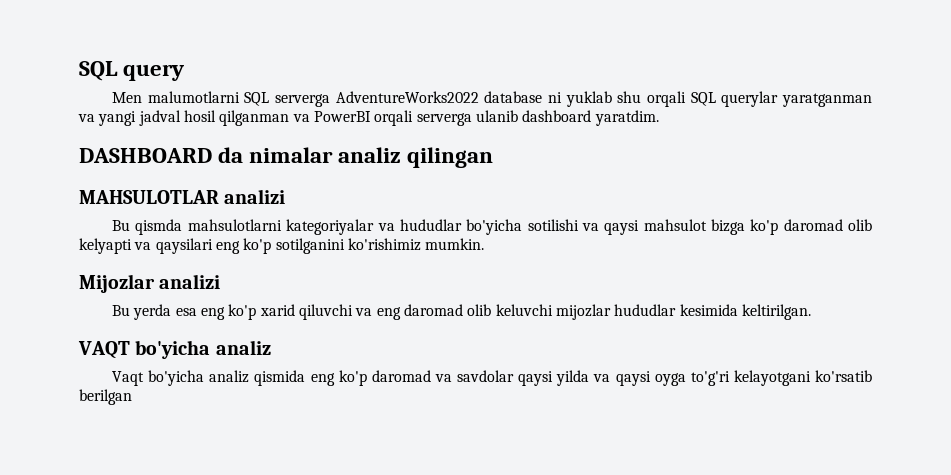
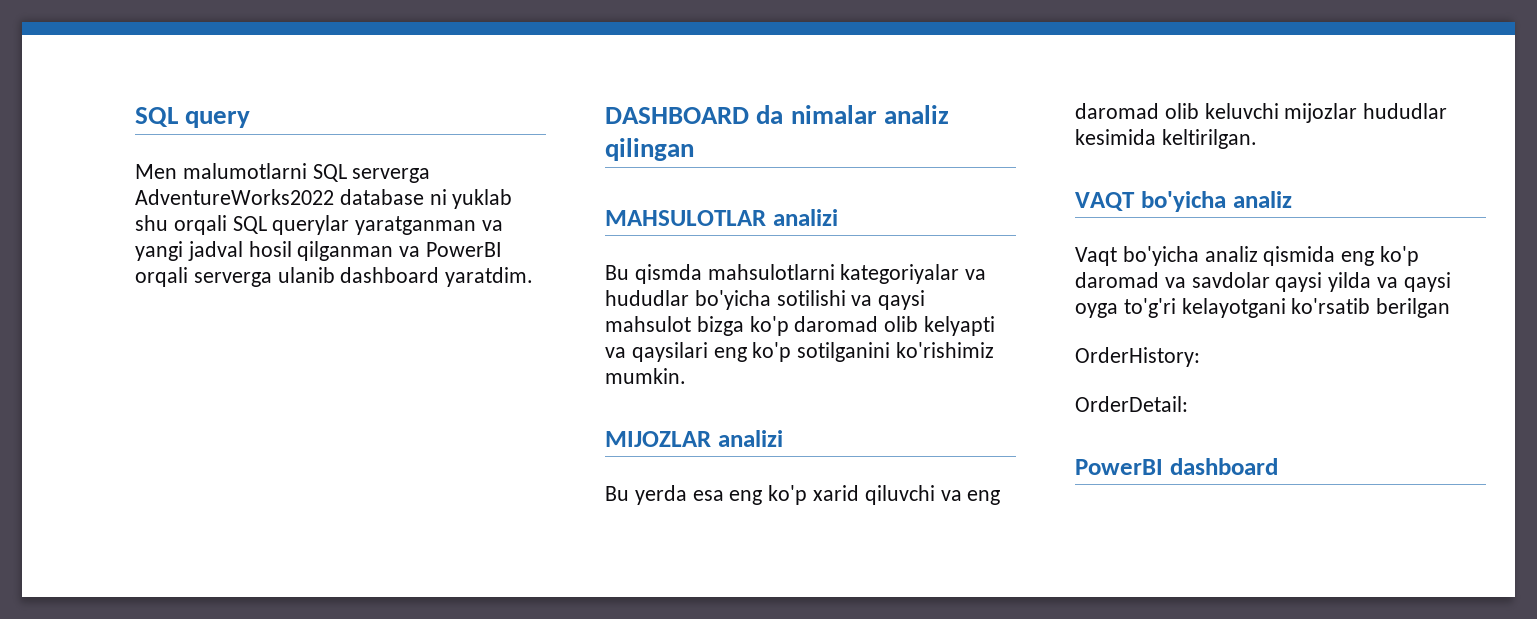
[79,274,155,293] Mijozlar -> [605,431,711,447] MIJOZLAR
(132, 397) none -> [1075,347,1200,367] [1075,396,1188,412] [1075,458,1278,475] // OrderHistory: // OrderDetail: // PowerBI dashboard

